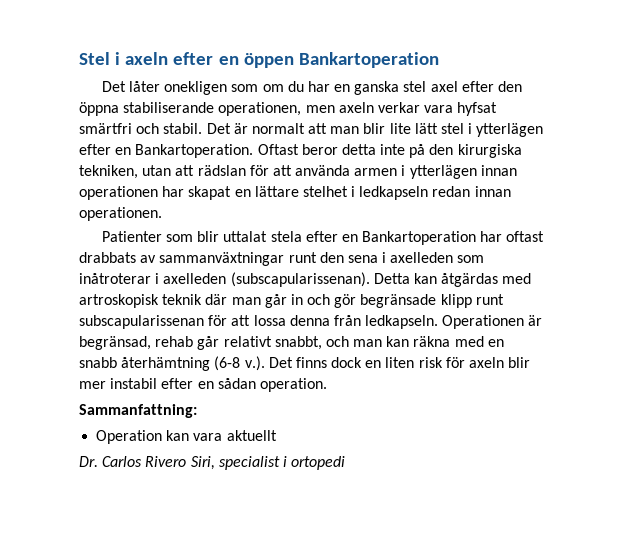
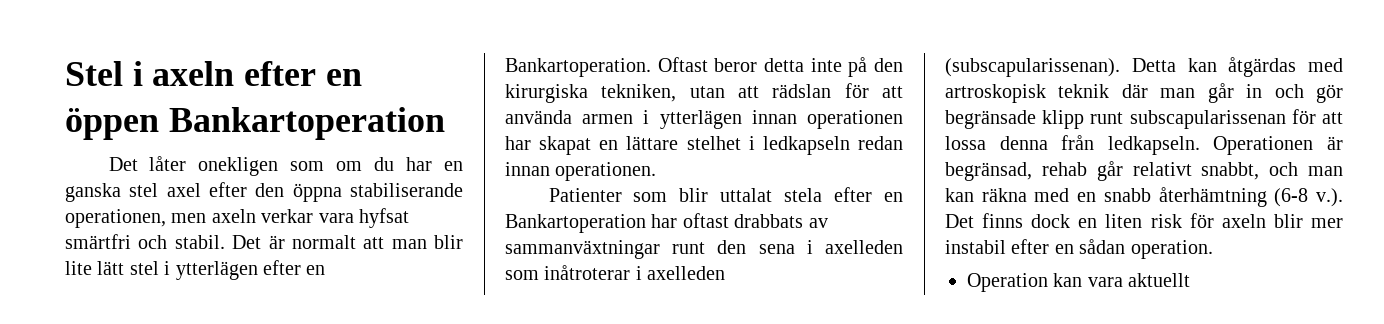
[79,404,197,418] // Sammanfattning: -> (1213, 249) none
[79,456,346,470] // Dr. Carlos Rivero Siri, specialist i ortopedi -> (1191, 280) none

